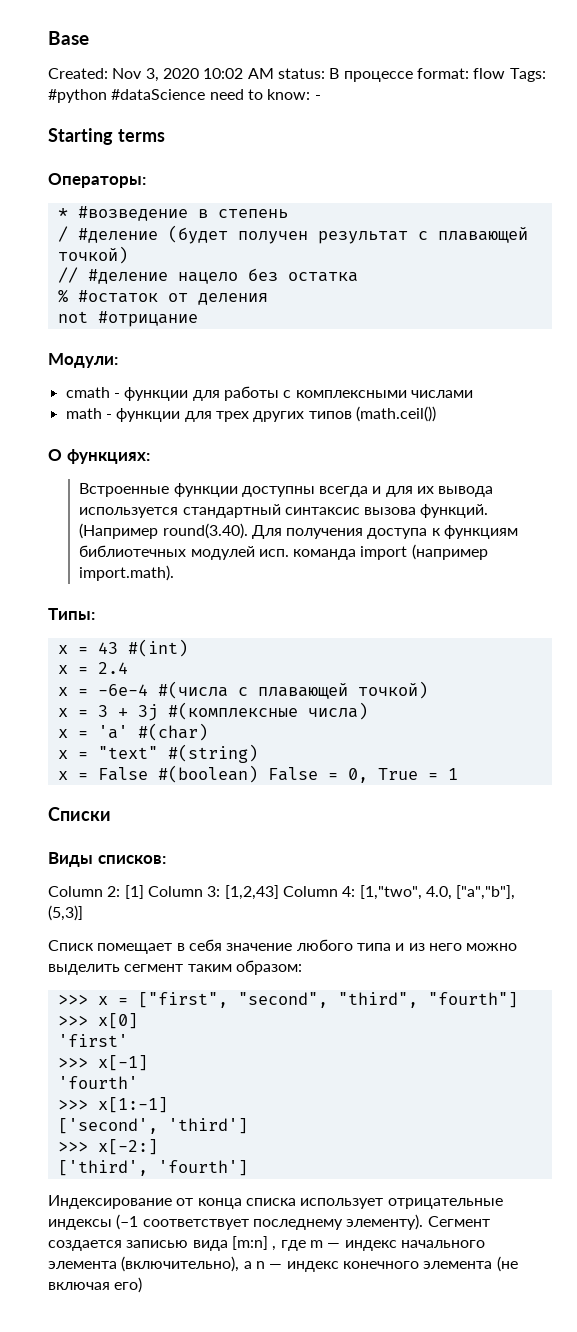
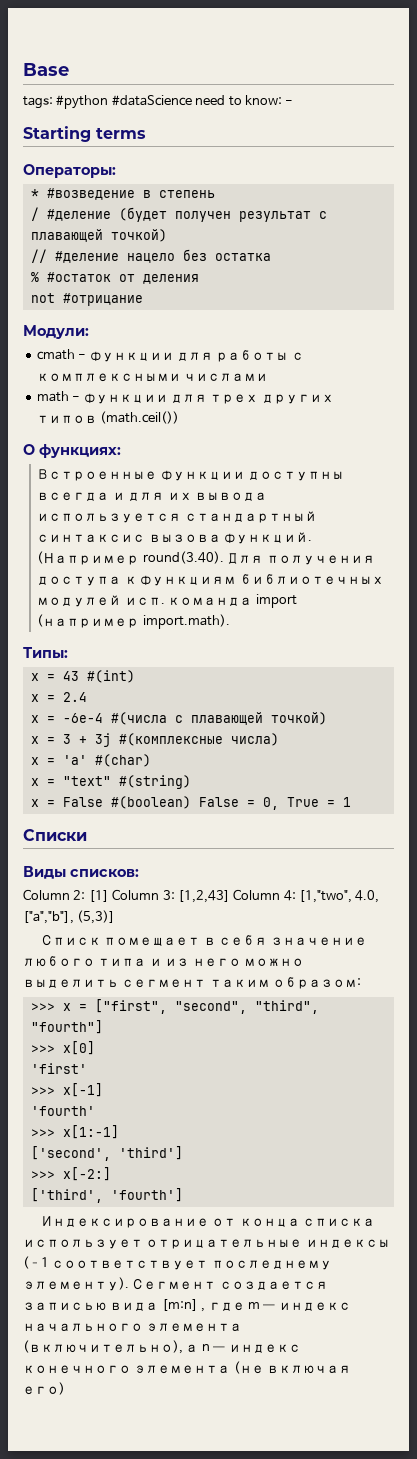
[48,68,546,82] Created: Nov 3, 2020 10:02 AM status: В процессе format: flow Tags: -> [23,96,53,109] tags:

